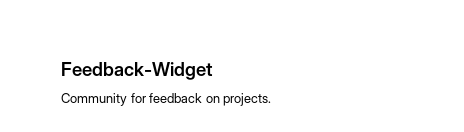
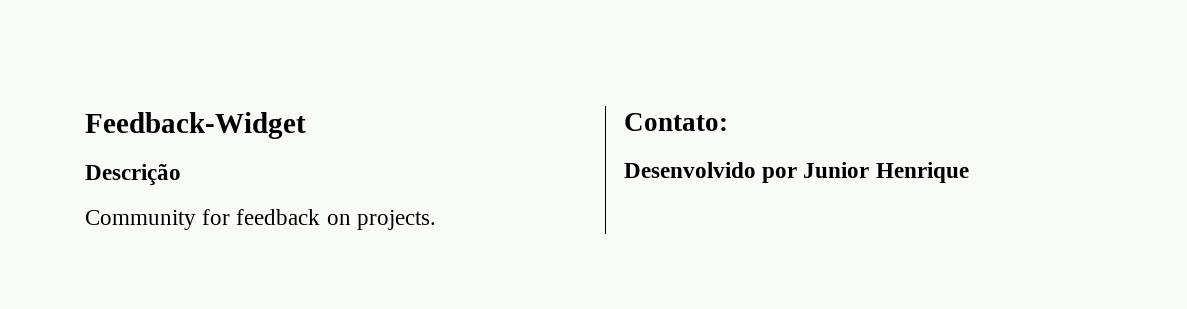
(213, 71) none -> [85,164,181,186] // Descrição
(272, 99) none -> [624,113,728,131] [624,162,969,183] // Contato: // Desenvolvido por Junior Henrique

